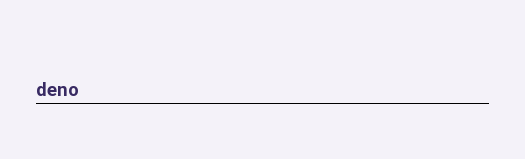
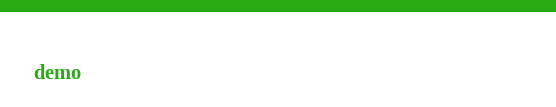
[36,82,79,96] deno -> [34,64,81,79] demo

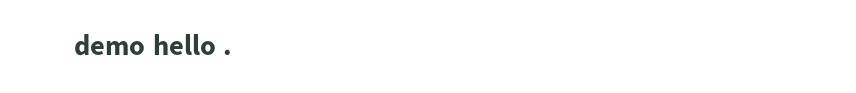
(81, 71) none -> [152,34,233,55] hello .

